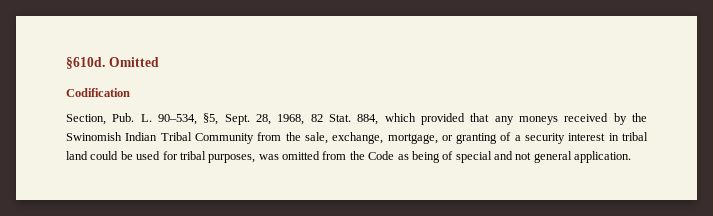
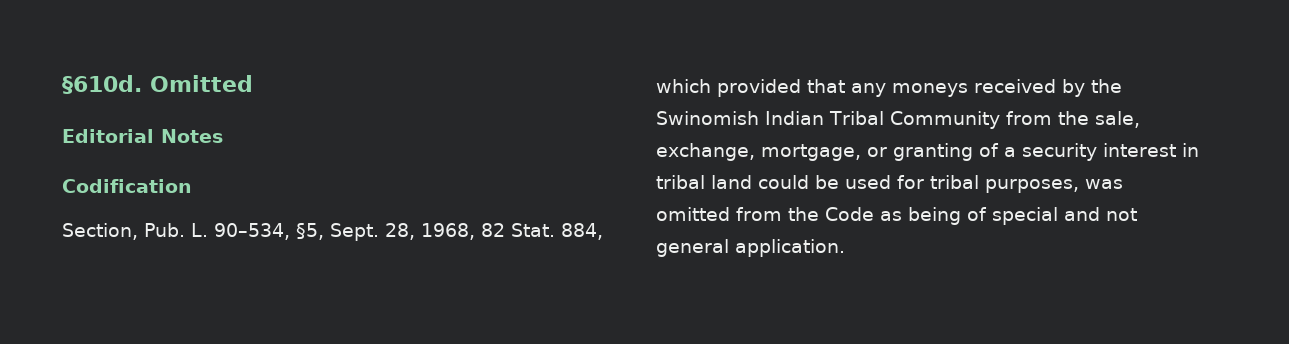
(159, 62) none -> [62,129,223,143] // Editorial Notes

